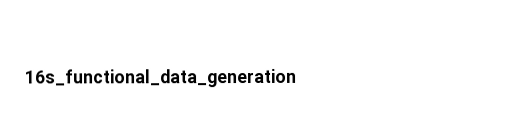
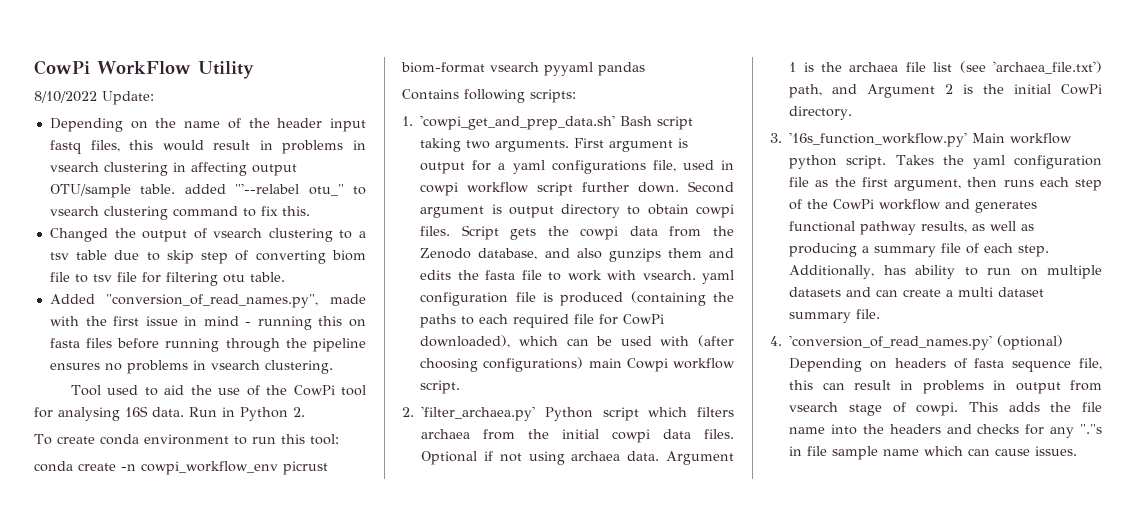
[25,68,297,88] 16s_functional_data_generation -> [34,60,254,79] [34,91,154,105] [49,118,366,132] [49,140,366,154] [49,162,297,176] [49,183,367,198] [49,206,310,220] [49,228,366,242] [49,250,366,264] [49,272,285,286] [49,294,366,308] [49,316,366,330] [49,338,367,352] [49,360,333,374] [70,385,366,396] [34,406,305,421] [34,434,339,445] [34,461,328,475] [401,62,645,76] [402,89,576,103] [402,115,694,130] [420,138,689,152] [420,160,734,174] [420,181,734,196] [420,204,734,218] [420,225,734,240] [420,248,734,262] [420,270,734,284] [420,291,734,306] [420,314,665,328] [420,335,734,348] [420,357,735,372] [420,380,461,394] [402,406,734,421] [421,429,734,443] [421,451,734,465] [789,61,1102,74] [789,84,1102,98] [789,106,853,120] [770,132,1073,147] [789,155,1102,169] [789,177,1102,191] [789,199,1038,213] [789,221,1035,235] [789,243,1050,257] [789,265,1102,279] [789,287,1045,297] [789,309,881,323] [770,335,1064,350] [789,358,1102,372] [789,380,1102,394] [789,402,1102,416] [789,424,1102,438] [789,446,1078,460] CowPi WorkFlow Utility // 8/10/2022 Update: // Depending on the name of the header input fastq files, this would result in problems in vsearch clustering in affecting output OTU/sample table. added "'--relabel otu_" to vsearch clustering command to fix this. // Changed the output of vsearch clustering to a tsv table due to skip step of converting biom file to tsv file for filtering otu table. // Added "conversion_of_read_names.py", made with the first issue in mind - running this on fasta files before running through the pipeline ensures no problems in vsearch clustering. // Tool used to aid the use of the CowPi tool for analysing 16S data. Run in Python 2. // To create conda environment to run this tool: // conda create -n cowpi_workflow_env picrust biom-format vsearch pyyaml pandas // Contains following scripts: // 1. 'cowpi_get_and_prep_data.sh' Bash script taking two arguments. First argument is output for a yaml configurations file, used in cowpi workflow script further down. Second argument is output directory to obtain cowpi files. Script gets the cowpi data from the Zenodo database, and also gunzips them and edits the fasta file to work with vsearch. yaml configuration file is produced (containing the paths to each required file for CowPi downloaded), which can be used with (after choosing configurations) main Cowpi workflow script. // 2. 'filter_archaea.py' Python script which filters archaea from the initial cowpi data files. Optional if not using archaea data. Argument 1 is the archaea file list (see 'archaea_file.txt') path, and Argument 2 is the initial CowPi directory. // 3. '16s_function_workflow.py' Main workflow python script. Takes the yaml configuration file as the first argument, then runs each step of the CowPi workflow and generates functional pathway results, as well as producing a summary file of each step. Additionally, has ability to run on multiple datasets and can create a multi dataset summary file. // 4. 'conversion_of_read_names.py' (optional) Depending on headers of fasta sequence file, this can result in problems in output from vsearch stage of cowpi. This adds the file name into the headers and checks for any "."s in file sample name which can cause issues.

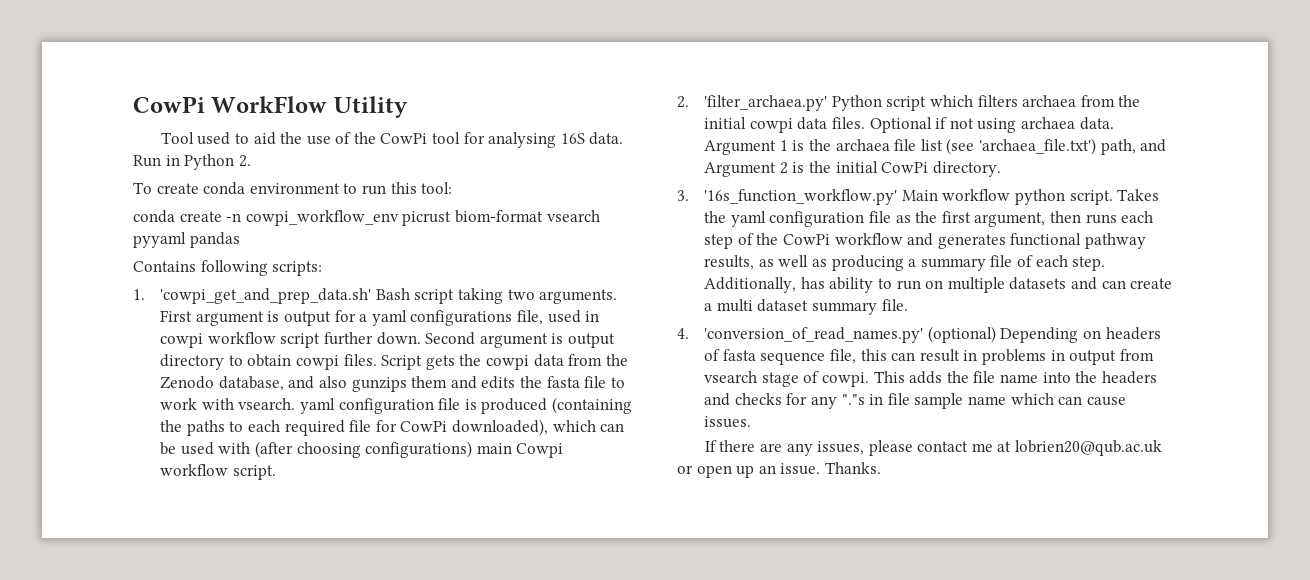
[34,91,154,105] [49,118,366,132] [49,140,366,154] [49,162,297,176] [49,183,367,198] [49,206,310,220] [49,228,366,242] [49,250,366,264] [49,272,285,286] [49,294,366,308] [49,316,366,330] [49,338,367,352] [49,360,333,374] // 8/10/2022 Update: // Depending on the name of the header input fastq files, this would result in problems in vsearch clustering in affecting output OTU/sample table. added "'--relabel otu_" to vsearch clustering command to fix this. // Changed the output of vsearch clustering to a tsv table due to skip step of converting biom file to tsv file for filtering otu table. // Added "conversion_of_read_names.py", made with the first issue in mind - running this on fasta files before running through the pipeline ensures no problems in vsearch clustering. -> (408, 107) none
(1078, 451) none -> [704,440,1163,456] [677,462,881,478] // If there are any issues, please contact me at lobrien20@qub.ac.uk or open up an issue. Thanks.

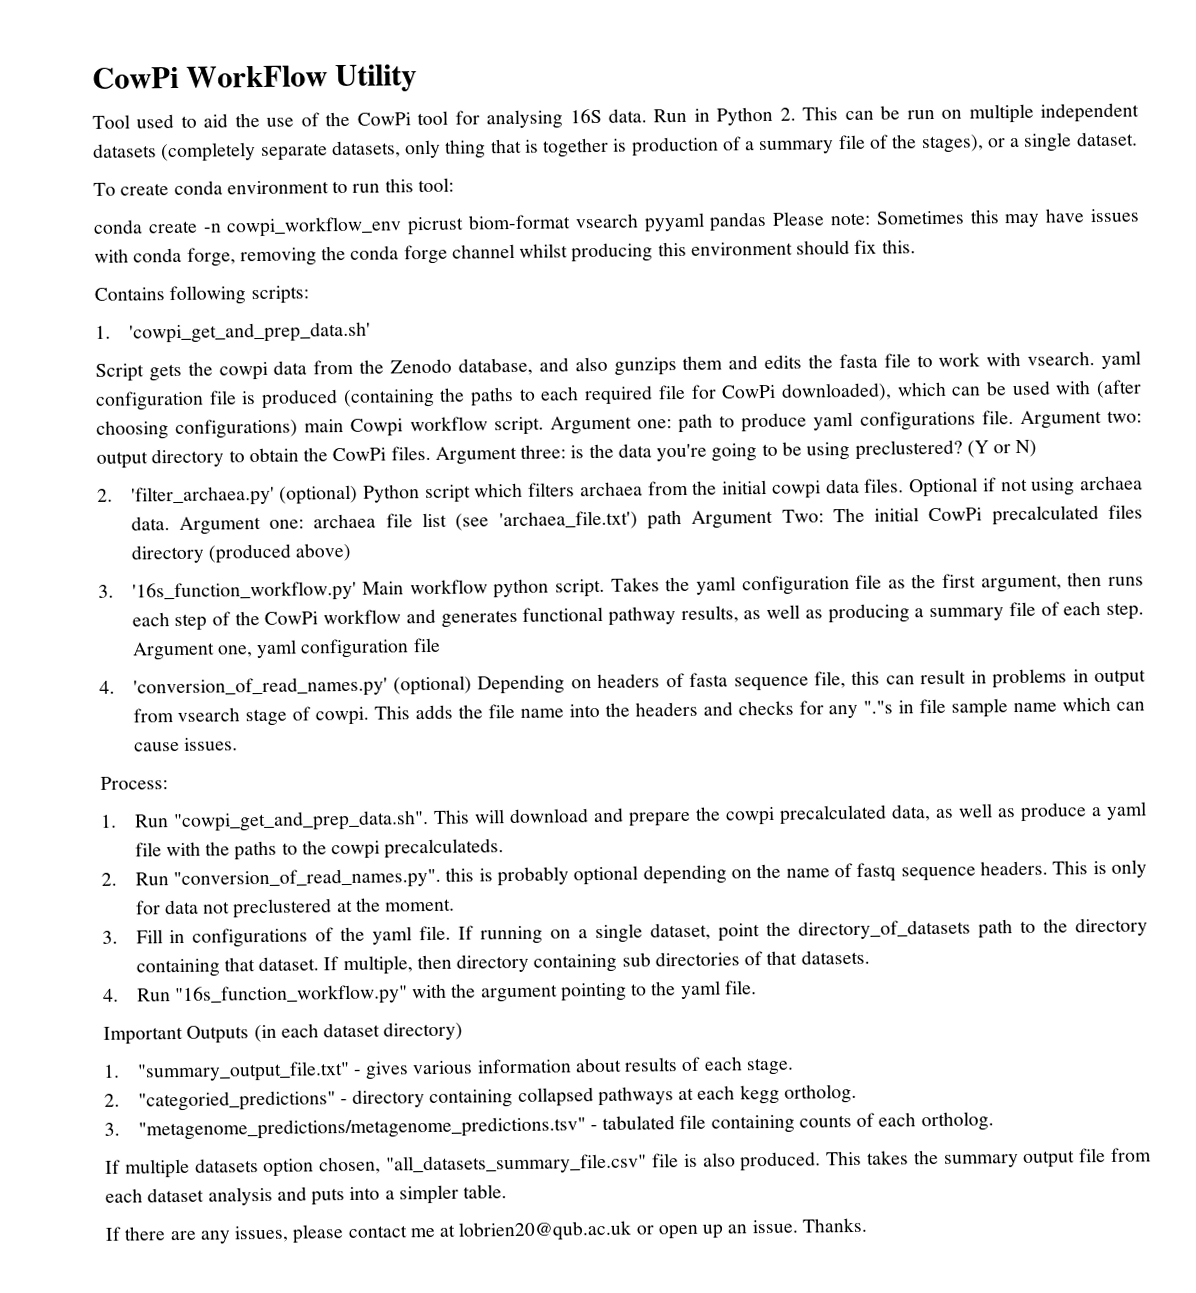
(251, 161) none -> [802,102,1140,124] [93,131,1138,163] This can be run on multiple independent datasets (completely separate datasets, only thing that is together is production of a summary file of the stages), or a single dataset.
(240, 240) none -> [772,208,1139,228] [94,239,916,267] Please note: Sometimes this may have issues with conda forge, removing the conda forge channel whilst producing this environment should fix this.
[375,288,618,304] [160,310,600,326] [160,332,616,348] [160,354,377,370] Bash script taking two arguments. First argument is output for a yaml configurations file, used in cowpi workflow script further down. Second argument is output directory to obtain cowpi files. -> (371, 332) //
(276, 472) none -> [549,410,1142,435] [96,439,1038,469] Argument one: path to produce yaml configurations file. Argument two: output directory to obtain the CowPi files. Argument three: is the data you're going to be using preclustered? (Y or N)
(828, 103) none -> [279,484,359,505] (optional)
[779,139,832,151] 1 is the -> [269,519,305,529] one:
[1100,139,1167,155] [704,161,1001,177] path, and Argument 2 is the initial CowPi directory. -> [646,504,1143,530] [130,542,352,564] path Argument Two: The initial CowPi precalculated files directory (produced above)
[704,277,1173,293] [704,299,908,315] Additionally, has ability to run on multiple datasets and can create a multi dataset summary file. -> [131,637,441,661] Argument one, yaml configuration file
(752, 422) none -> [100,776,168,790] [100,801,1148,833] [134,838,505,861] [101,859,1148,891] [134,897,456,919] [102,917,1148,948] [135,949,870,978] [103,980,757,1007] [103,1021,464,1045] [103,1056,794,1083] [104,1083,857,1112] [104,1111,994,1141] [105,1147,1152,1179] [105,1184,508,1206] // Process: // 1. Run "cowpi_get_and_prep_data.sh". This will download and prepare the cowpi precalculated data, as well as produce a yaml file with the paths to the cowpi precalculateds. // 2. Run "conversion_of_read_names.py". this is probably optional depending on the name of fastq sequence headers. This is only for data not preclustered at the moment. // 3. Fill in configurations of the yaml file. If running on a single dataset, point the directory_of_datasets path to the directory containing that dataset. If multiple, then directory containing sub directories of that datasets. // 4. Run "16s_function_workflow.py" with the argument pointing to the yaml file. // Important Outputs (in each dataset directory) // 1. "summary_output_file.txt" - gives various information about results of each stage. // 2. "categoried_predictions" - directory containing collapsed pathways at each kegg ortholog. // 3. "metagenome_predictions/metagenome_predictions.tsv" - tabulated file containing counts of each ortholog. // If multiple datasets option chosen, "all_datasets_summary_file.csv" file is also produced. This takes the summary output file from each dataset analysis and puts into a simpler table.

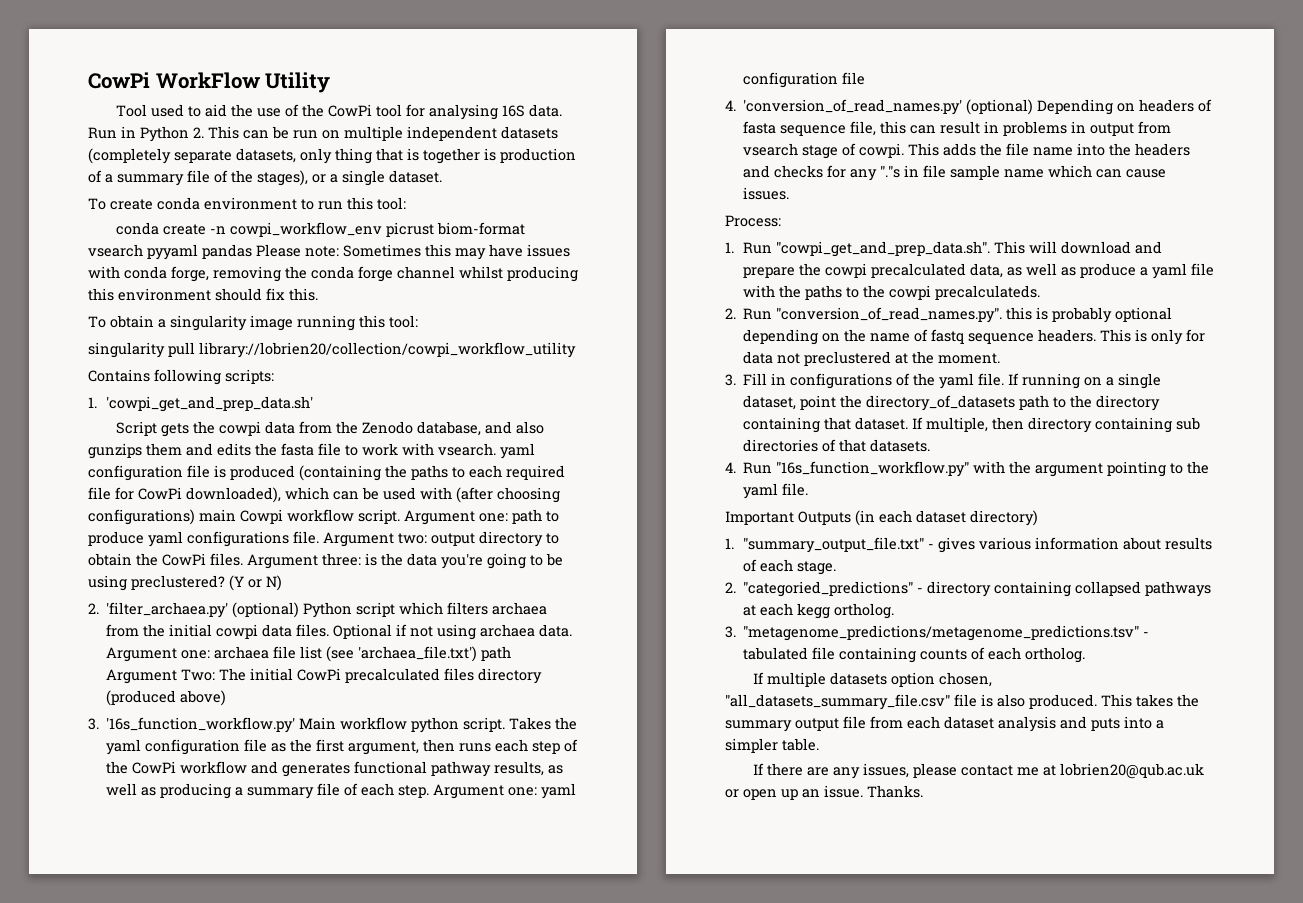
(916, 246) none -> [88,315,418,331] [88,342,576,358] // To obtain a singularity image running this tool: // singularity pull library://lobrien20/collection/cowpi_workflow_utility
[216,645,253,658] one, -> [508,787,538,796] one:

